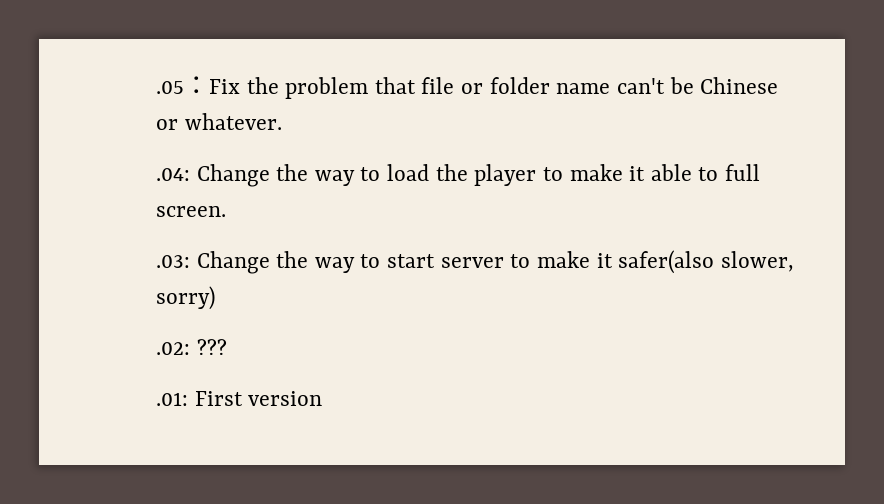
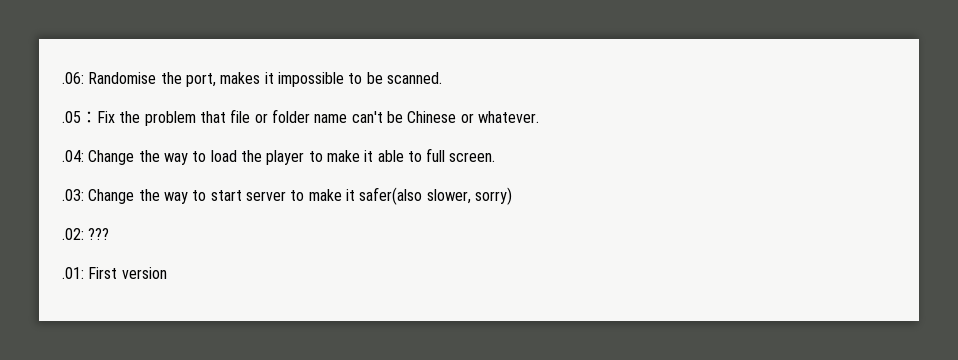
(156, 87) none -> [62,72,442,87] .06: Randomise the port, makes it impossible to be scanned. //

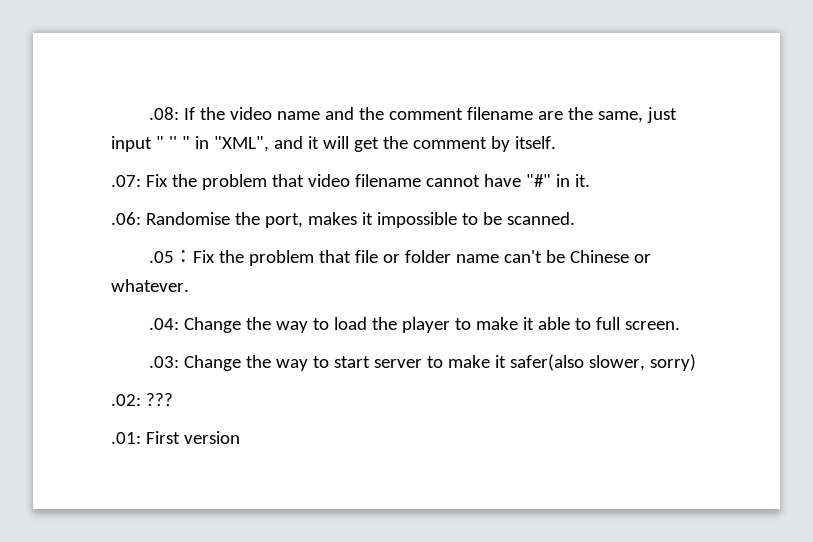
(62, 78) none -> [148,107,677,123] [111,136,556,152] [111,174,590,190] .08: If the video name and the comment filename are the same, just input " '' " in "XML", and it will get the comment by itself. // .07: Fix the problem that video filename cannot have "#" in it. //

